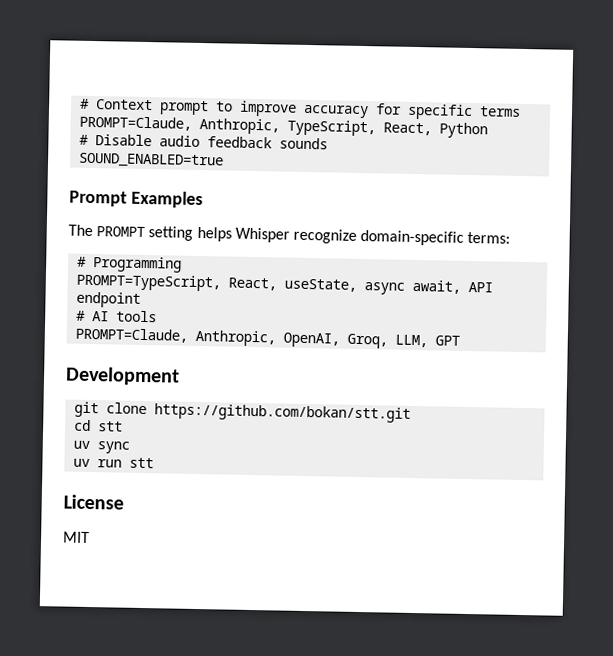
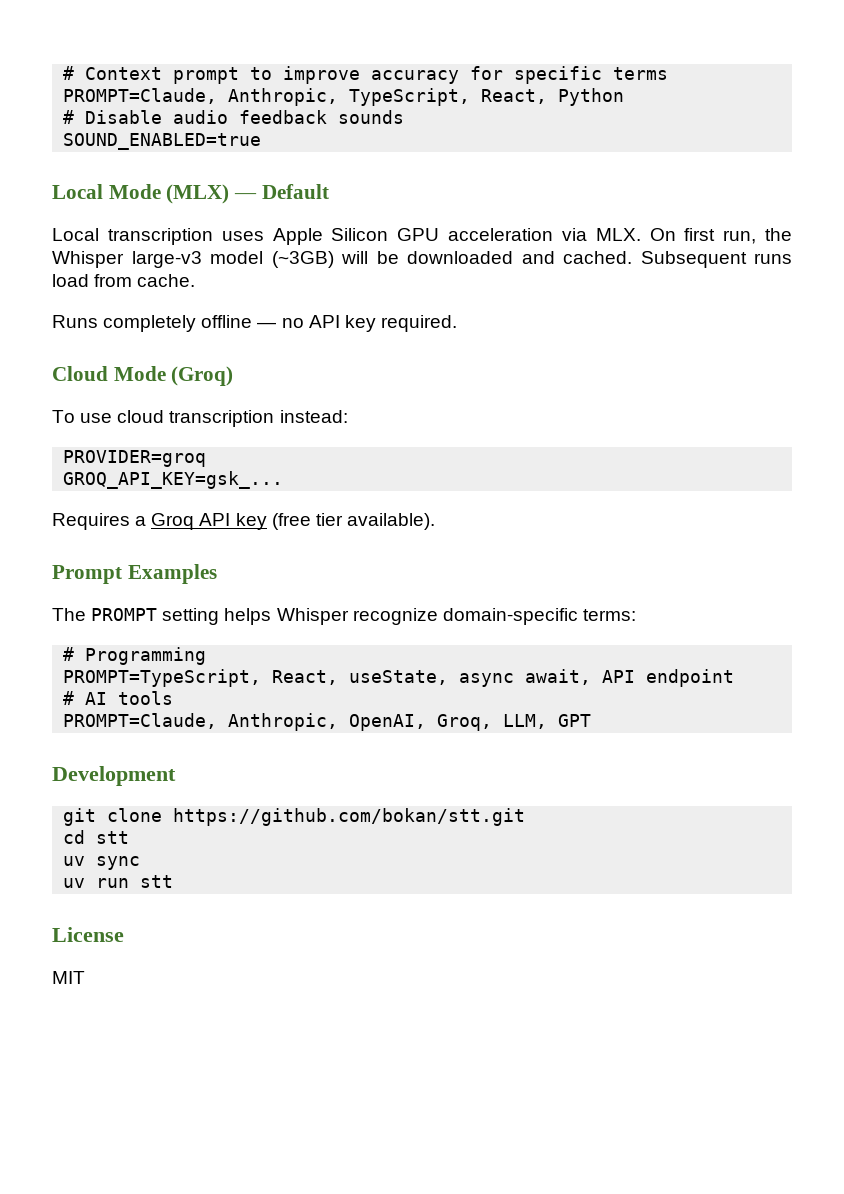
(225, 160) none -> [52,184,329,204] [52,228,793,245] [52,251,792,268] [52,274,196,287] [52,315,457,332] [52,366,234,386] [52,410,348,427] [63,450,207,467] [63,471,284,489] [52,513,435,530] // Local Mode (MLX) — Default // Local transcription uses Apple Silicon GPU acceleration via MLX. On first run, the Whisper large-v3 model (~3GB) will be downloaded and cached. Subsequent runs load from cache. // Runs completely offline — no API key required. // Cloud Mode (Groq) // To use cloud transcription instead: // PROVIDER=groq // GROQ_API_KEY=gsk_... // Requires a Groq API key (free tier available).

